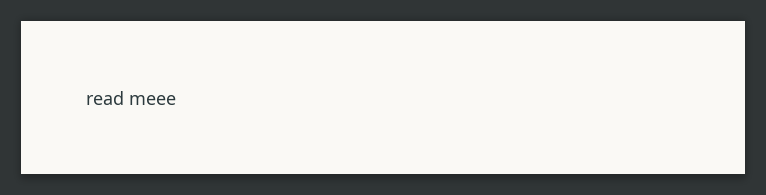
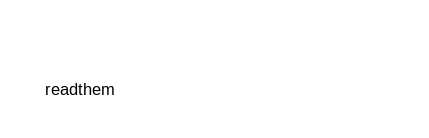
[86,91,176,105] read meee -> [45,83,115,95] readthem

